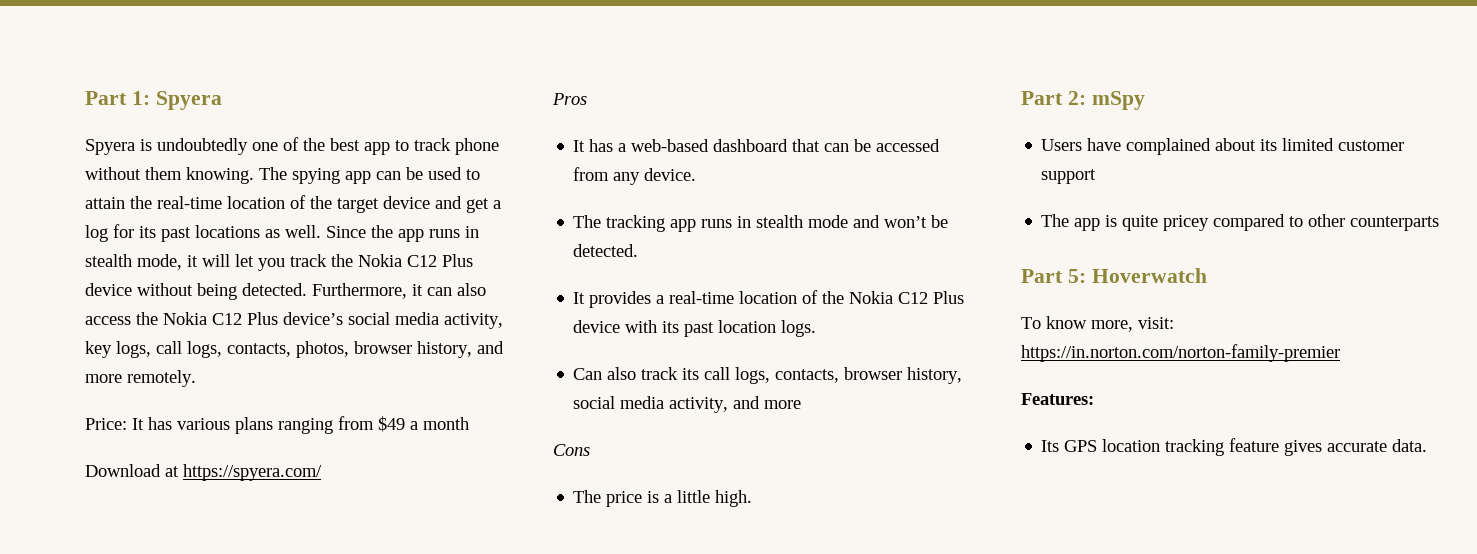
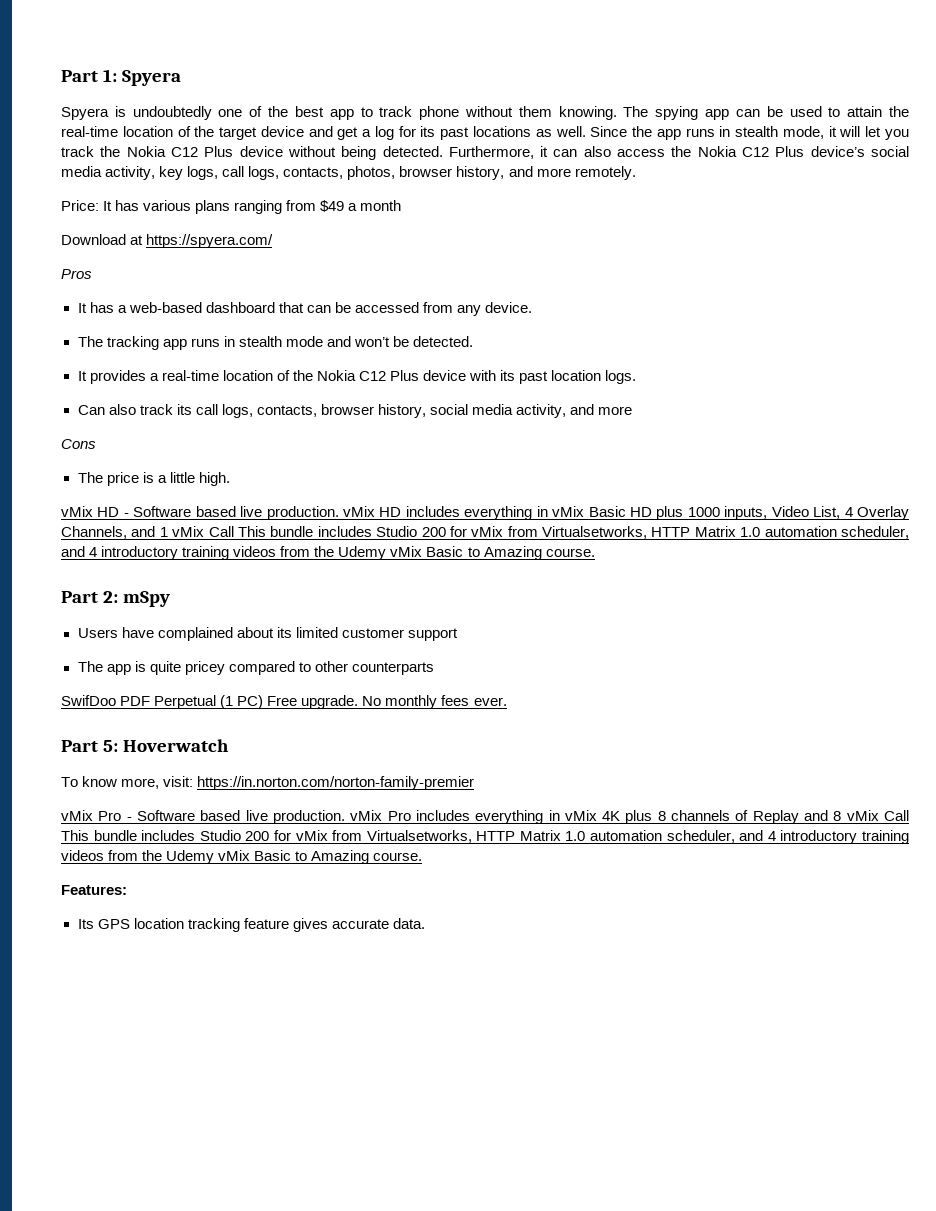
(753, 498) none -> [61,506,910,520] [61,526,910,539] [61,546,595,560] // vMix HD - Software based live production. vMix HD includes everything in vMix Basic HD plus 1000 inputs, Video List, 4 Overlay Channels, and 1 vMix Call This bundle includes Studio 200 for vMix from Virtualsetworks, HTTP Matrix 1.0 automation scheduler, and 4 introductory training videos from the Udemy vMix Basic to Amazing course.
(1440, 223) none -> [61,695,507,709] // SwifDoo PDF Perpetual (1 PC) Free upgrade. No monthly fees ever.
(1340, 353) none -> [61,810,910,824] [61,830,910,844] [61,850,423,864] // vMix Pro - Software based live production. vMix Pro includes everything in vMix 4K plus 8 channels of Replay and 8 vMix Call This bundle includes Studio 200 for vMix from Virtualsetworks, HTTP Matrix 1.0 automation scheduler, and 4 introductory training videos from the Udemy vMix Basic to Amazing course.

